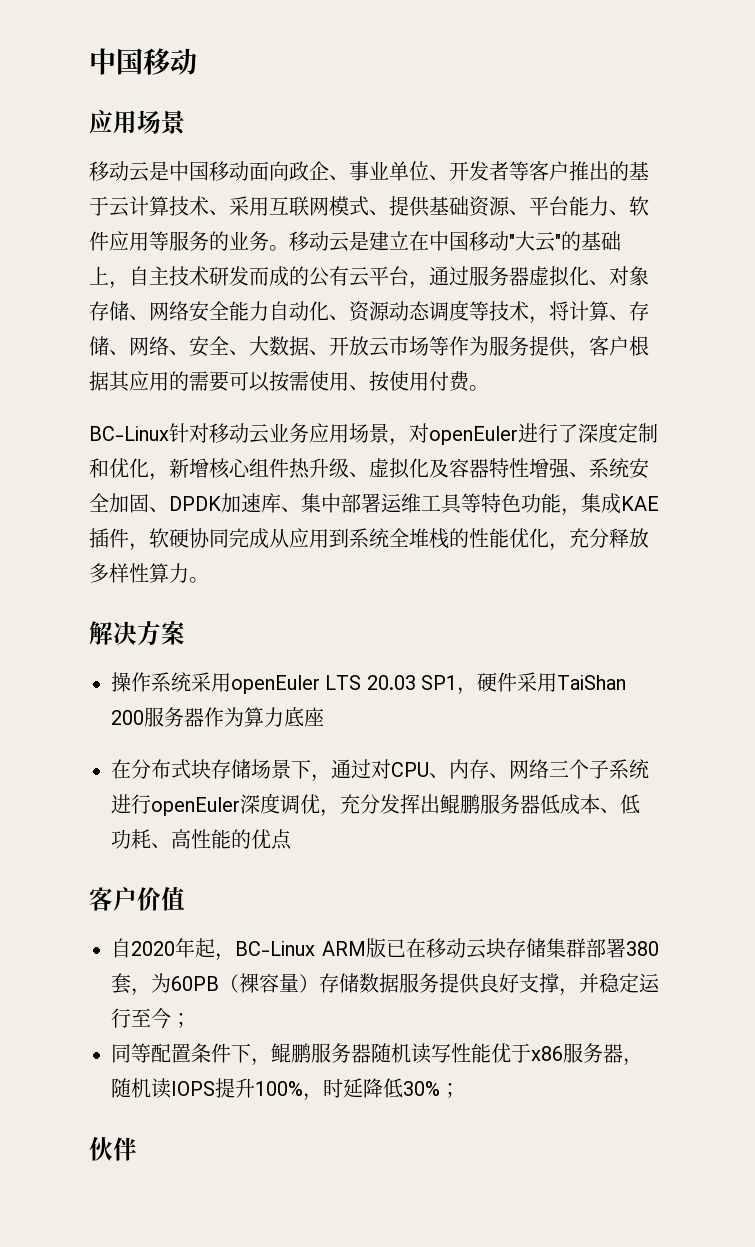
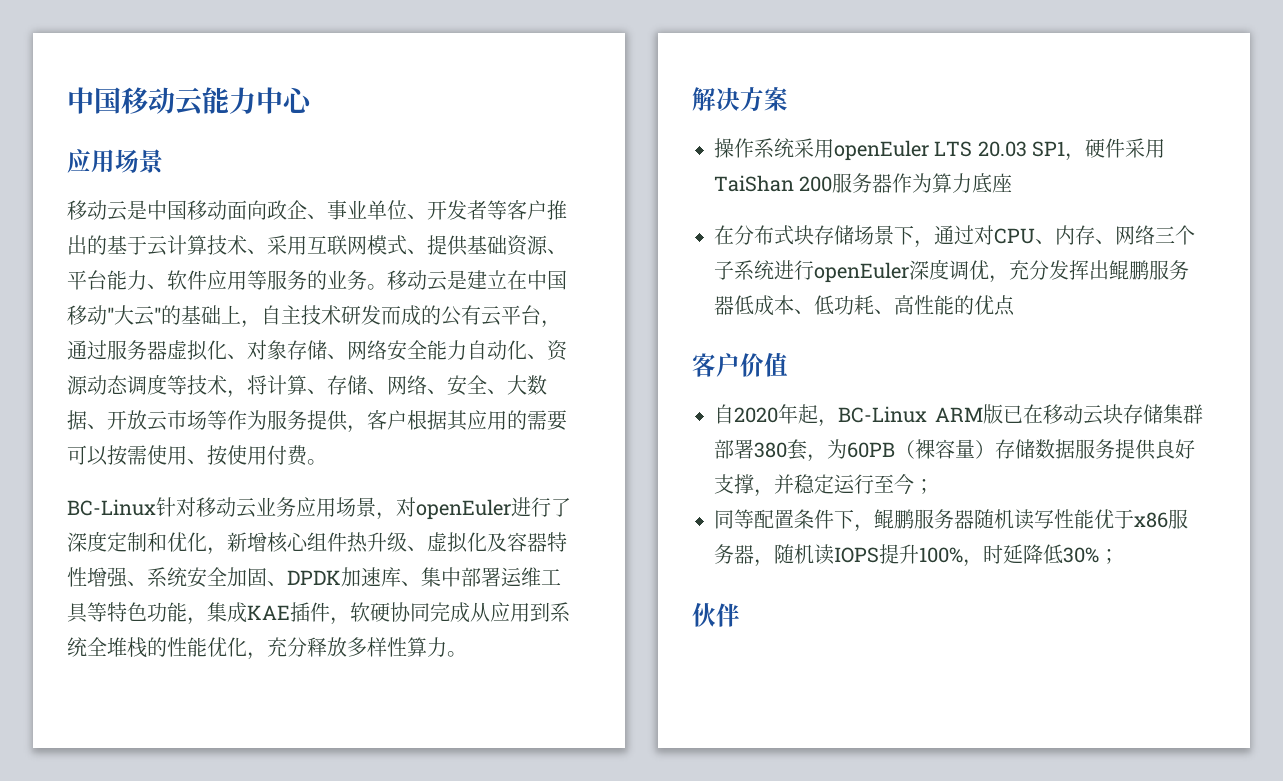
[89,48,197,75] 中国移动 -> [67,87,314,116] 中国移动云能力中心

